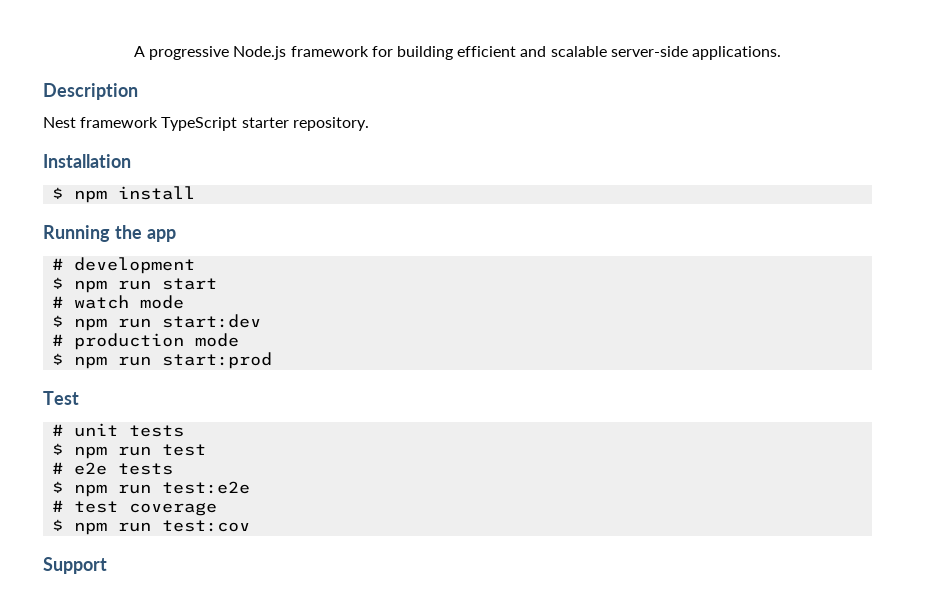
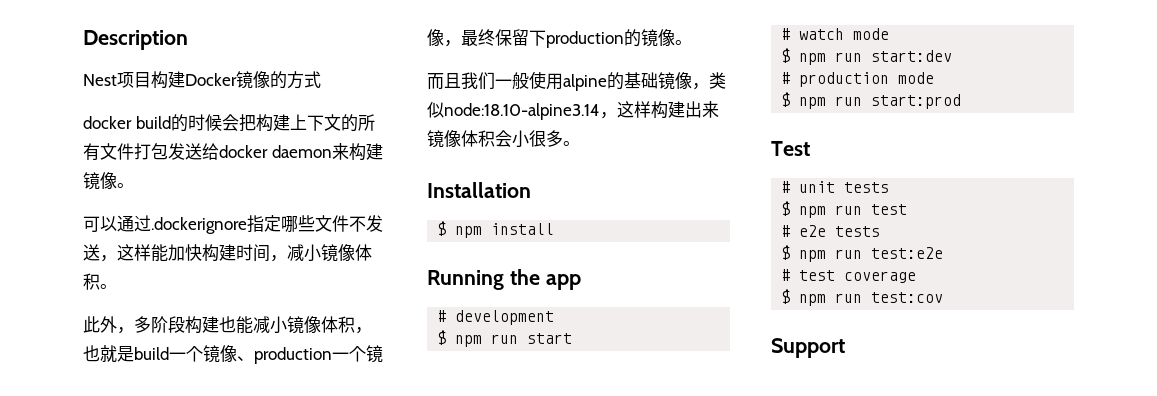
[134,46,781,60] [43,83,138,100] [43,117,369,131] A progressive Node.js framework for building efficient and scalable server-side applications. // Description // Nest framework TypeScript starter repository. -> [83,30,188,50] [83,71,321,89] [83,114,375,132] [83,143,383,161] [83,172,134,190] [83,215,383,234] [83,244,372,262] [83,273,117,290] [83,316,372,334] [83,345,383,364] [427,29,692,48] [427,71,726,91] [427,101,719,120] [427,130,580,148] Description // Nest项目构建Docker镜像的方式 // docker build的时候会把构建上下文的所有文件打包发送给docker daemon来构建镜像。 // 可以通过.dockerignore指定哪些文件不发送，这样能加快构建时间，减小镜像体积。 // 此外，多阶段构建也能减小镜像体积，也就是build一个镜像、production一个镜像，最终保留下production的镜像。 // 而且我们一般使用alpine的基础镜像，类似node:18.10-alpine3.14，这样构建出来镜像体积会小很多。

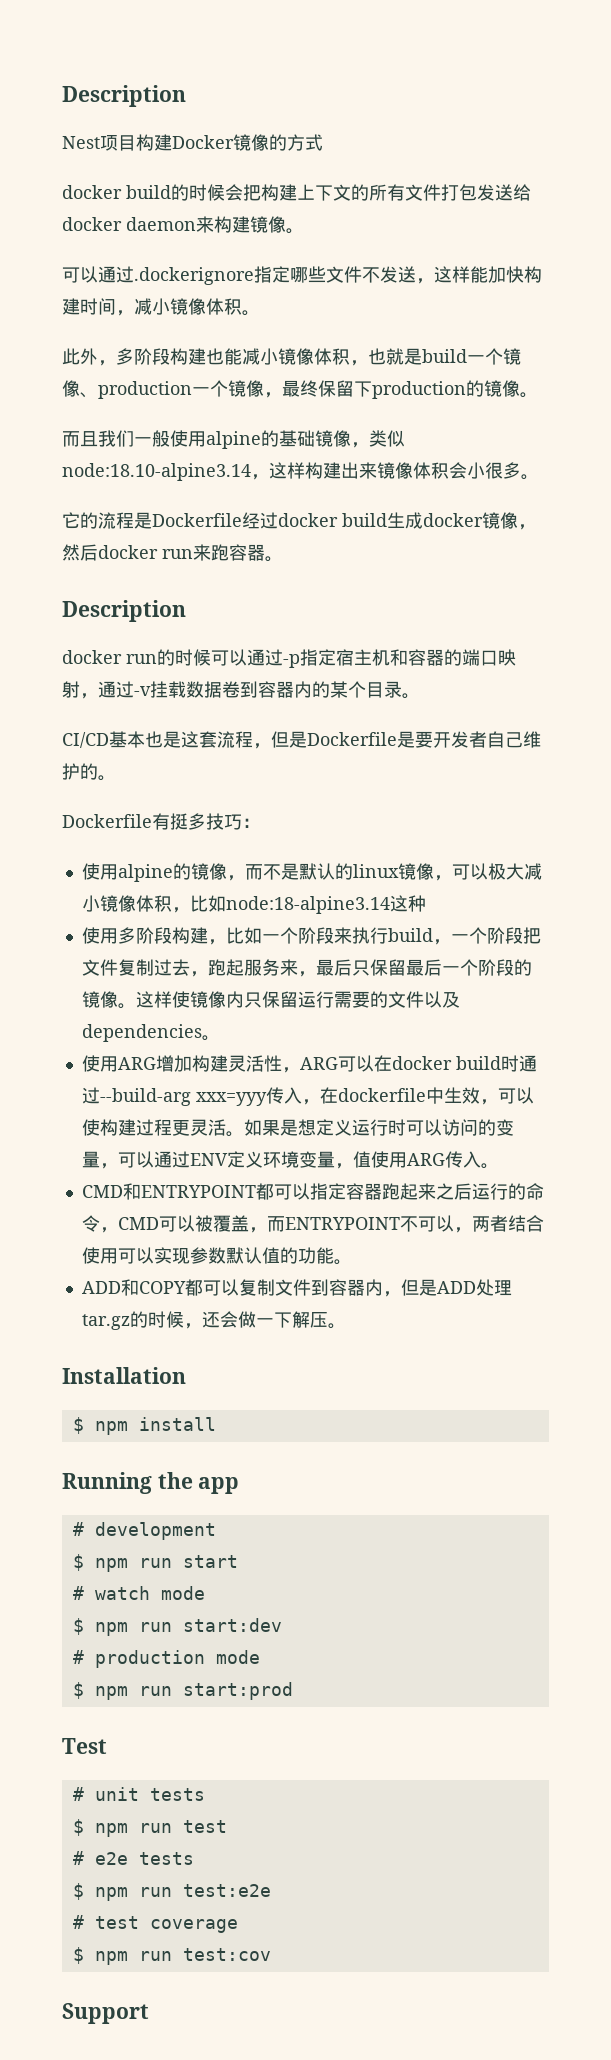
(580, 143) none -> [62,512,536,530] [62,544,283,562] [62,600,186,622] [62,649,516,668] [62,681,420,699] [62,731,541,749] [62,763,116,781] [62,813,260,830] [81,863,542,882] [81,895,426,914] [81,927,541,945] [81,959,532,977] [81,991,460,1009] [81,1024,220,1042] [81,1055,537,1073] [81,1087,534,1106] [81,1119,514,1137] [81,1151,499,1169] [81,1183,544,1200] [81,1215,544,1233] [81,1247,352,1265] [81,1279,512,1297] [81,1311,346,1330] // 它的流程是Dockerfile经过docker build生成docker镜像，然后docker run来跑容器。 // Description // docker run的时候可以通过-p指定宿主机和容器的端口映射，通过-v挂载数据卷到容器内的某个目录。 // CI/CD基本也是这套流程，但是Dockerfile是要开发者自己维护的。 // Dockerfile有挺多技巧： // 使用alpine的镜像，而不是默认的linux镜像，可以极大减小镜像体积，比如node:18-alpine3.14这种 // 使用多阶段构建，比如一个阶段来执行build，一个阶段把文件复制过去，跑起服务来，最后只保留最后一个阶段的镜像。这样使镜像内只保留运行需要的文件以及dependencies。 // 使用ARG增加构建灵活性，ARG可以在docker build时通过--build-arg xxx=yyy传入，在dockerfile中生效，可以使构建过程更灵活。如果是想定义运行时可以访问的变量，可以通过ENV定义环境变量，值使用ARG传入。 // CMD和ENTRYPOINT都可以指定容器跑起来之后运行的命令，CMD可以被覆盖，而ENTRYPOINT不可以，两者结合使用可以实现参数默认值的功能。 // ADD和COPY都可以复制文件到容器内，但是ADD处理tar.gz的时候，还会做一下解压。

